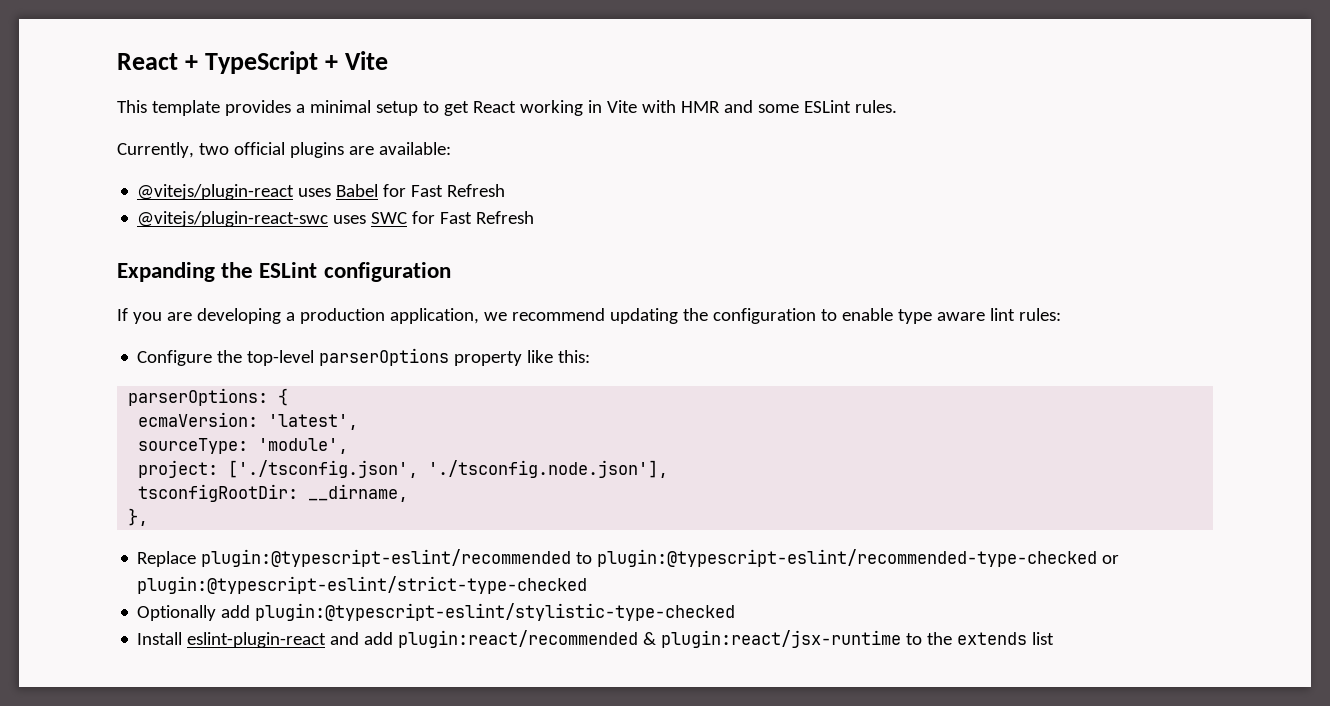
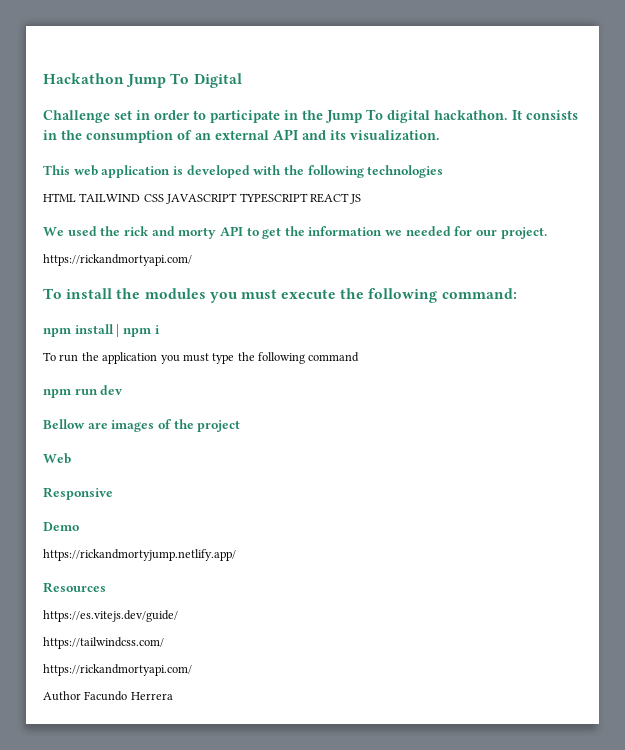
[117,51,389,74] [117,100,897,116] [117,142,451,158] [137,184,506,200] [137,211,535,227] [117,262,451,282] [117,308,1061,324] [137,348,591,366] [128,388,289,406] [138,412,359,430] [138,438,349,454] [138,460,669,478] [138,484,409,502] [128,508,149,526] [137,549,1120,567] [137,576,588,594] [137,603,736,621] [137,630,1055,648] React + TypeScript + Vite // This template provides a minimal setup to get React working in Vite with HMR and some ESLint rules. // Currently, two official plugins are available: // @vitejs/plugin-react uses Babel for Fast Refresh // @vitejs/plugin-react-swc uses SWC for Fast Refresh // Expanding the ESLint configuration // If you are developing a production application, we recommend updating the configuration to enable type aware lint rules: // Configure the top-level parserOptions property like this: // parserOptions: { // ecmaVersion: 'latest', // sourceType: 'module', // project: ['./tsconfig.json', './tsconfig.node.json'], // tsconfigRootDir: __dirname, // }, // Replace plugin:@typescript-eslint/recommended to plugin:@typescript-eslint/recommended-type-checked or plugin:@typescript-eslint/strict-type-checked // Optionally add plugin:@typescript-eslint/stylistic-type-checked // Install eslint-plugin-react and add plugin:react/recommended & plugin:react/jsx-runtime to the extends list -> [43,73,242,88] [43,109,578,123] [43,129,440,143] [43,165,444,178] [43,193,362,204] [43,226,547,239] [43,254,192,266] [43,288,517,303] [43,324,160,337] [43,352,360,364] [43,385,124,398] [43,419,241,432] [43,453,71,464] [43,487,113,500] [43,522,79,531] [43,549,236,561] [43,582,106,593] [43,610,178,622] [43,637,164,649] [43,664,192,676] [43,691,173,701] Hackathon Jump To Digital // Challenge set in order to participate in the Jump To digital hackathon. It consists in the consumption of an external API and its visualization. // This web application is developed with the following technologies // HTML TAILWIND CSS JAVASCRIPT TYPESCRIPT REACT JS // We used the rick and morty API to get the information we needed for our project. // https://rickandmortyapi.com/ // To install the modules you must execute the following command: // npm install | npm i // To run the application you must type the following command // npm run dev // Bellow are images of the project // Web // Responsive // Demo // https://rickandmortyjump.netlify.app/ // Resources // https://es.vitejs.dev/guide/ // https://tailwindcss.com/ // https://rickandmortyapi.com/ // Author Facundo Herrera

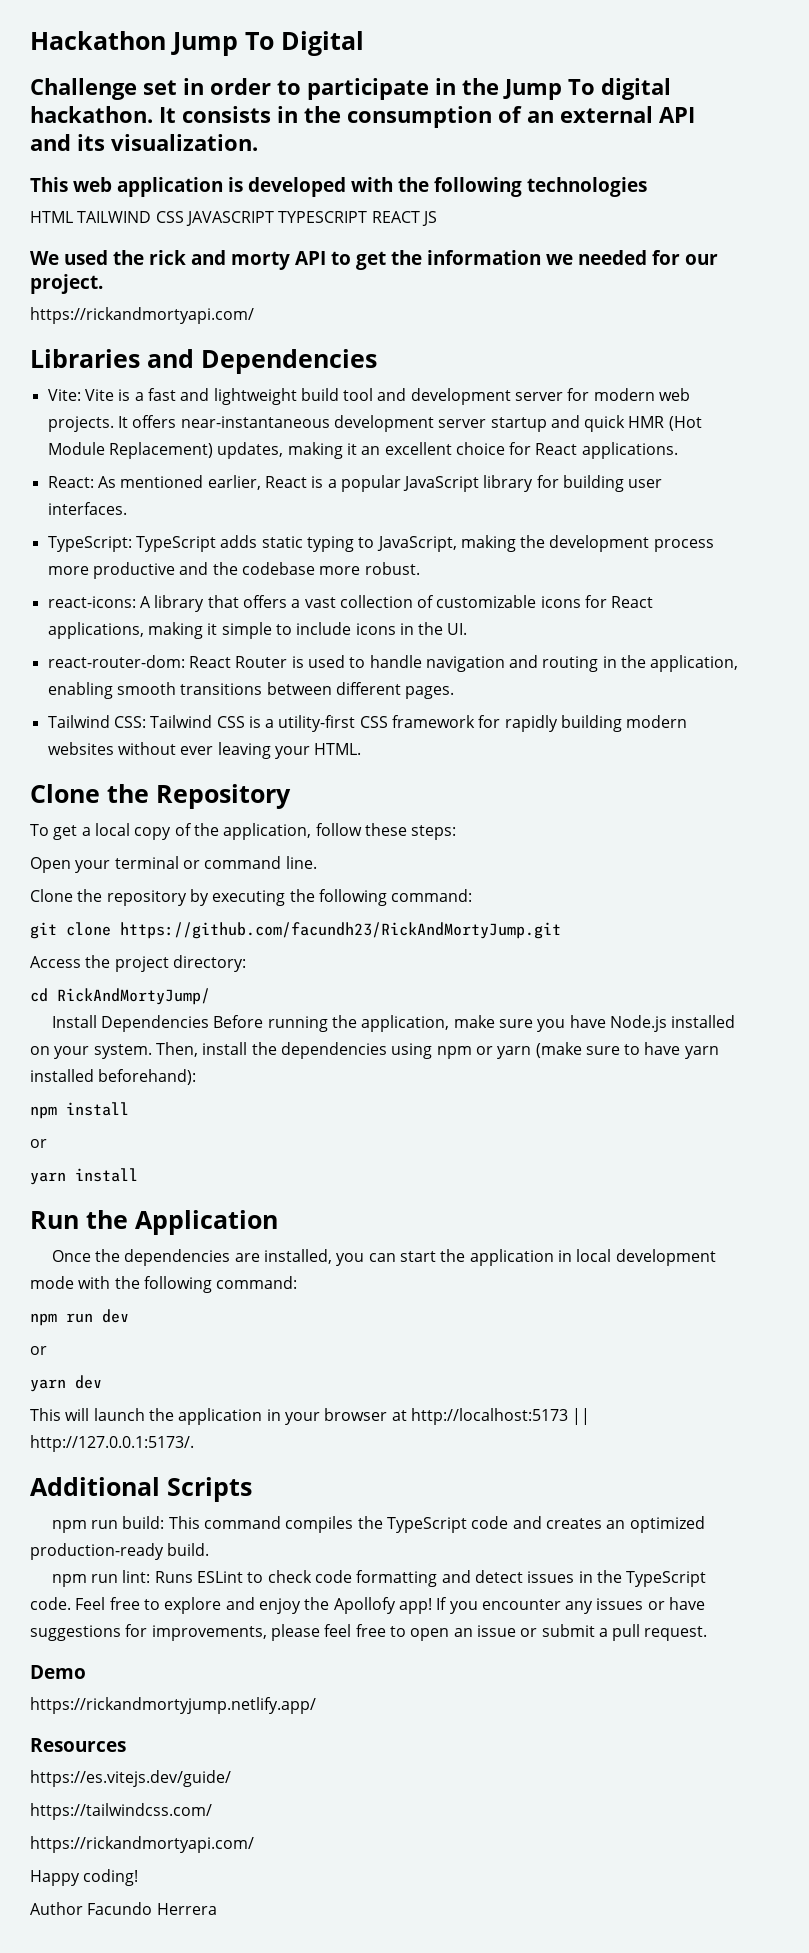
[43,288,517,303] [43,324,160,337] [43,352,360,364] [43,385,124,398] [43,419,241,432] [43,453,71,464] [43,487,113,500] To install the modules you must execute the following command: // npm install | npm i // To run the application you must type the following command // npm run dev // Bellow are images of the project // Web // Responsive -> [30,349,377,374] [47,388,691,405] [47,415,702,432] [47,442,678,459] [47,475,663,492] [47,502,127,515] [47,535,714,552] [47,562,420,579] [47,595,654,612] [47,622,468,639] [47,655,739,672] [47,682,455,699] [47,715,688,732] [47,742,362,759] [30,784,291,809] [30,823,457,840] [30,856,317,873] [30,889,473,906] [30,922,561,939] [30,955,246,972] [30,988,210,1005] [51,1015,736,1032] [30,1042,719,1059] [30,1069,197,1085] [30,1102,129,1119] [30,1139,47,1148] [30,1168,138,1185] [30,1210,278,1235] [51,1249,716,1266] [30,1276,298,1293] [30,1309,129,1326] [30,1346,47,1355] [30,1375,102,1392] [30,1408,591,1425] [30,1435,194,1452] [30,1477,252,1502] [51,1516,705,1533] [30,1543,210,1560] [51,1570,707,1587] [30,1597,706,1614] [30,1624,708,1641] Libraries and Dependencies // Vite: Vite is a fast and lightweight build tool and development server for modern web projects. It offers near-instantaneous development server startup and quick HMR (Hot Module Replacement) updates, making it an excellent choice for React applications. // React: As mentioned earlier, React is a popular JavaScript library for building user interfaces. // TypeScript: TypeScript adds static typing to JavaScript, making the development process more productive and the codebase more robust. // react-icons: A library that offers a vast collection of customizable icons for React applications, making it simple to include icons in the UI. // react-router-dom: React Router is used to handle navigation and routing in the application, enabling smooth transitions between different pages. // Tailwind CSS: Tailwind CSS is a utility-first CSS framework for rapidly building modern websites without ever leaving your HTML. // Clone the Repository // To get a local copy of the application, follow these steps: // Open your terminal or command line. // Clone the repository by executing the following command: // git clone https://github.com/facundh23/RickAndMortyJump.git // Access the project directory: // cd RickAndMortyJump/ // Install Dependencies Before running the application, make sure you have Node.js installed on your system. Then, install the dependencies using npm or yarn (make sure to have yarn installed beforehand): // npm install // or // yarn install // Run the Application // Once the dependencies are installed, you can start the application in local development mode with the following command: // npm run dev // or // yarn dev // This will launch the application in your browser at http://localhost:5173 || http://127.0.0.1:5173/. // Additional Scripts // npm run build: This command compiles the TypeScript code and creates an optimized production-ready build. // npm run lint: Runs ESLint to check code formatting and detect issues in the TypeScript code. Feel free to explore and enjoy the Apollofy app! If you encounter any issues or have suggestions for improvements, please feel free to open an issue or submit a pull request.
(192, 670) none -> [30,1869,139,1886] // Happy coding!

